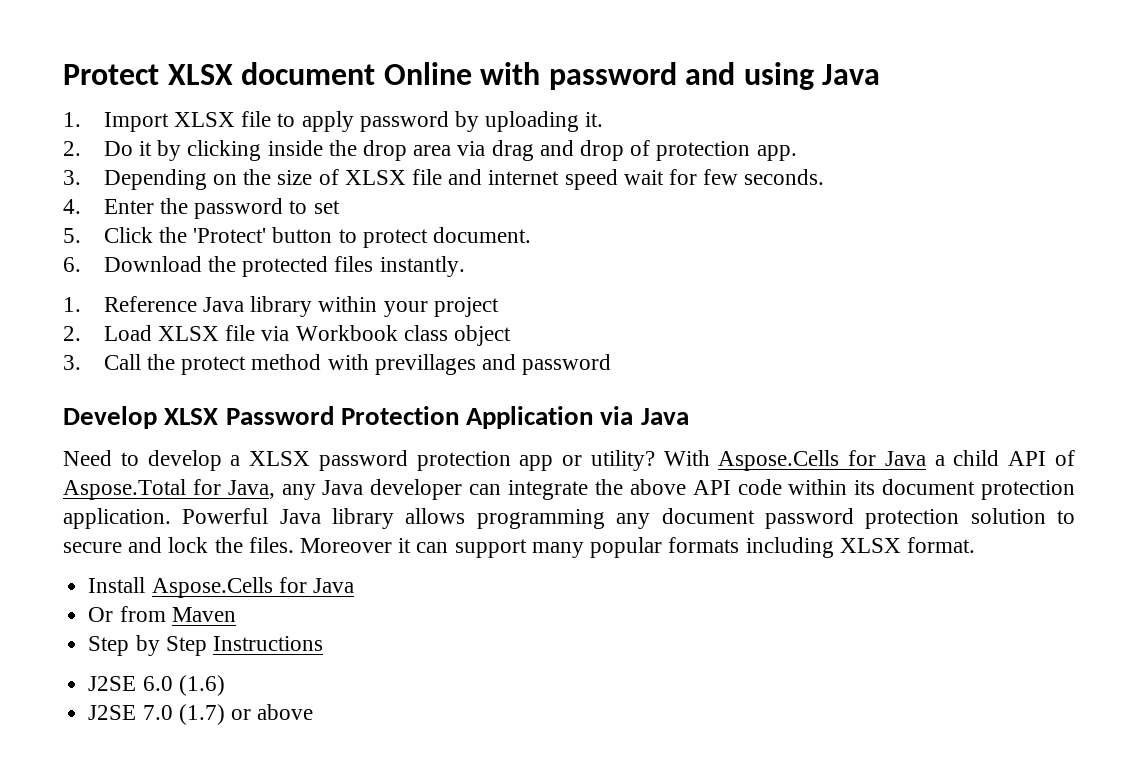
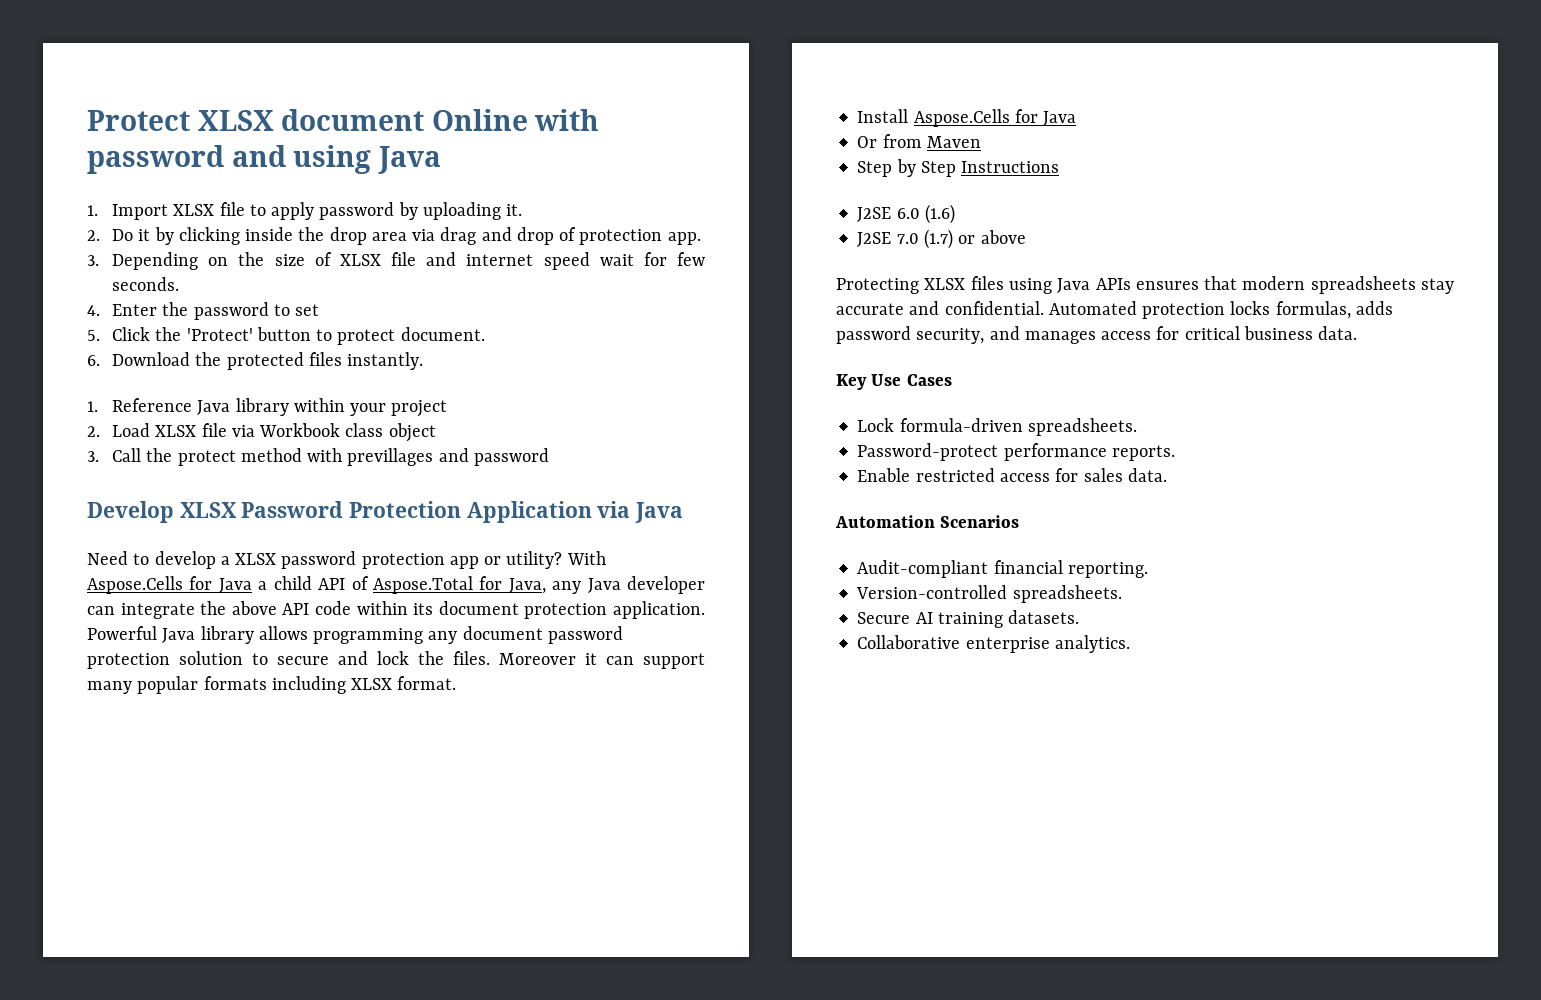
(314, 712) none -> [836,276,1454,294] [836,301,1393,319] [836,326,1358,344] [836,374,952,390] [857,418,1137,436] [857,443,1175,461] [857,468,1167,482] [835,515,1020,528] [857,560,1148,578] [856,585,1122,603] [857,610,1080,628] [857,635,1130,653] // Protecting XLSX files using Java APIs ensures that modern spreadsheets stay accurate and confidential. Automated protection locks formulas, adds password security, and manages access for critical business data. // Key Use Cases // Lock formula-driven spreadsheets. // Password-protect performance reports. // Enable restricted access for sales data. // Automation Scenarios // Audit-compliant financial reporting. // Version-controlled spreadsheets. // Secure AI training datasets. // Collaborative enterprise analytics.

